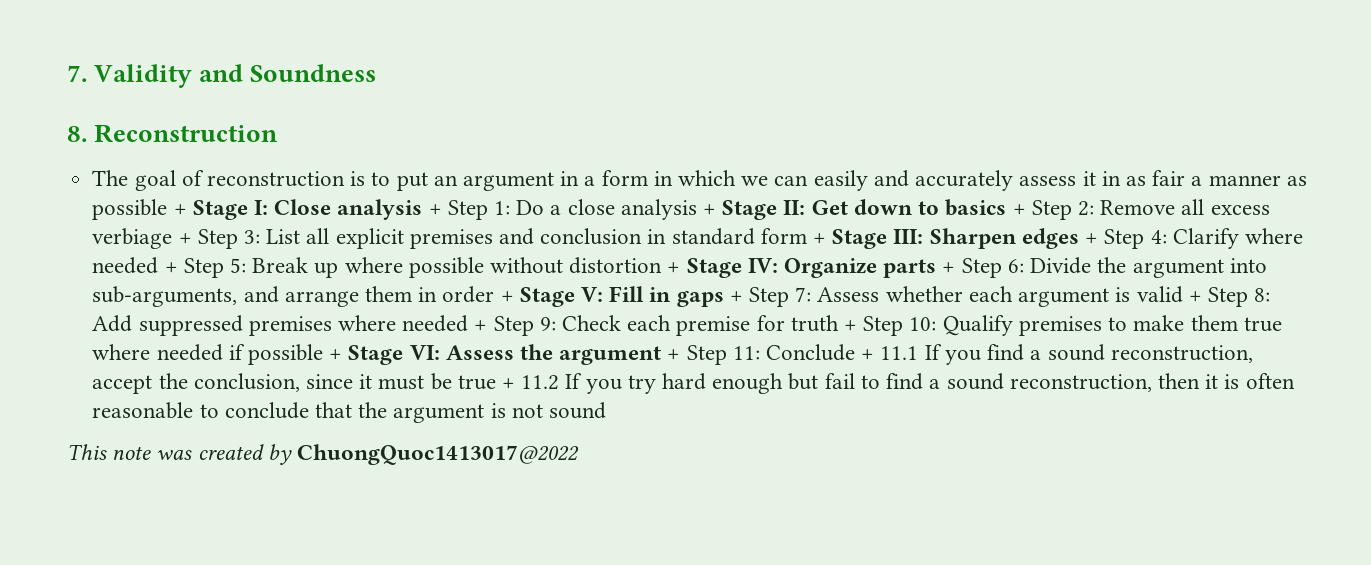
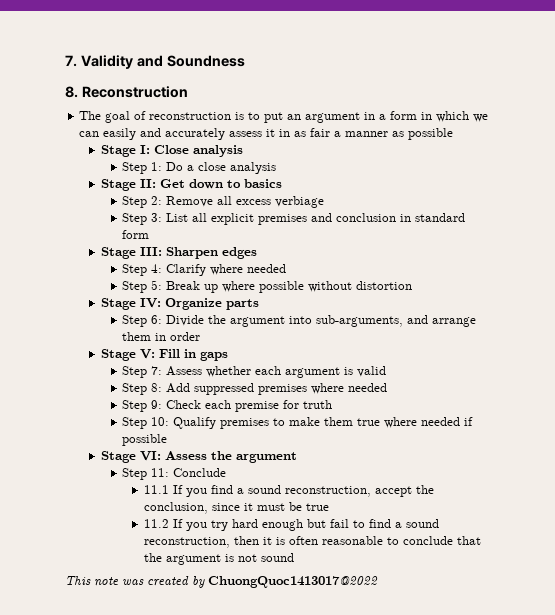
[173,204,187,215] + -> (454, 134) //
[428,204,442,215] + -> (243, 151) //
[703,204,717,215] + -> (277, 168) //
[1012,204,1026,215] + -> (282, 183) //
[178,233,192,244] + -> (325, 202) //
[813,233,827,244] + -> (150, 234) //
[1085,233,1099,244] + -> (257, 253) //
[164,262,178,273] + -> (287, 268) //
[667,262,681,273] + -> (413, 285) //
[942,262,956,273] + -> (259, 304) //
[500,291,514,302] + -> (201, 336) //
[729,291,743,302] + -> (228, 356) //
[1188,291,1202,302] + -> (387, 371) //
[474,320,488,331] + -> (388, 387) //
[844,320,858,331] + -> (333, 404) //
[329,349,343,360] + -> (168, 440) //
[667,349,681,360] + -> (297, 457) //
[861,349,875,360] + -> (227, 472) //
[501,378,515,389] + -> (329, 507) //

